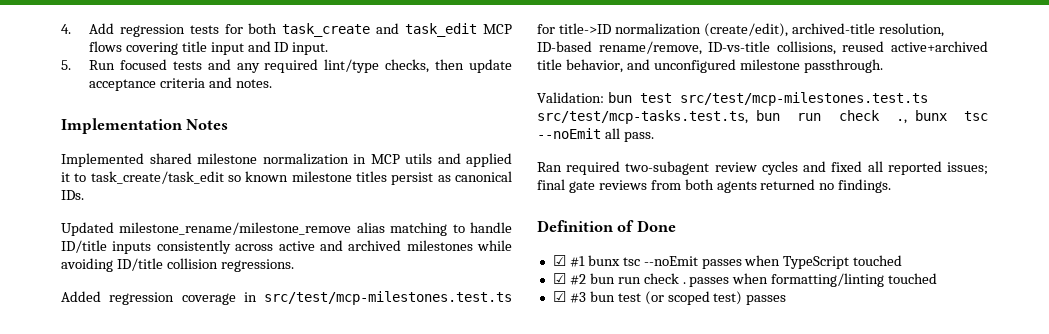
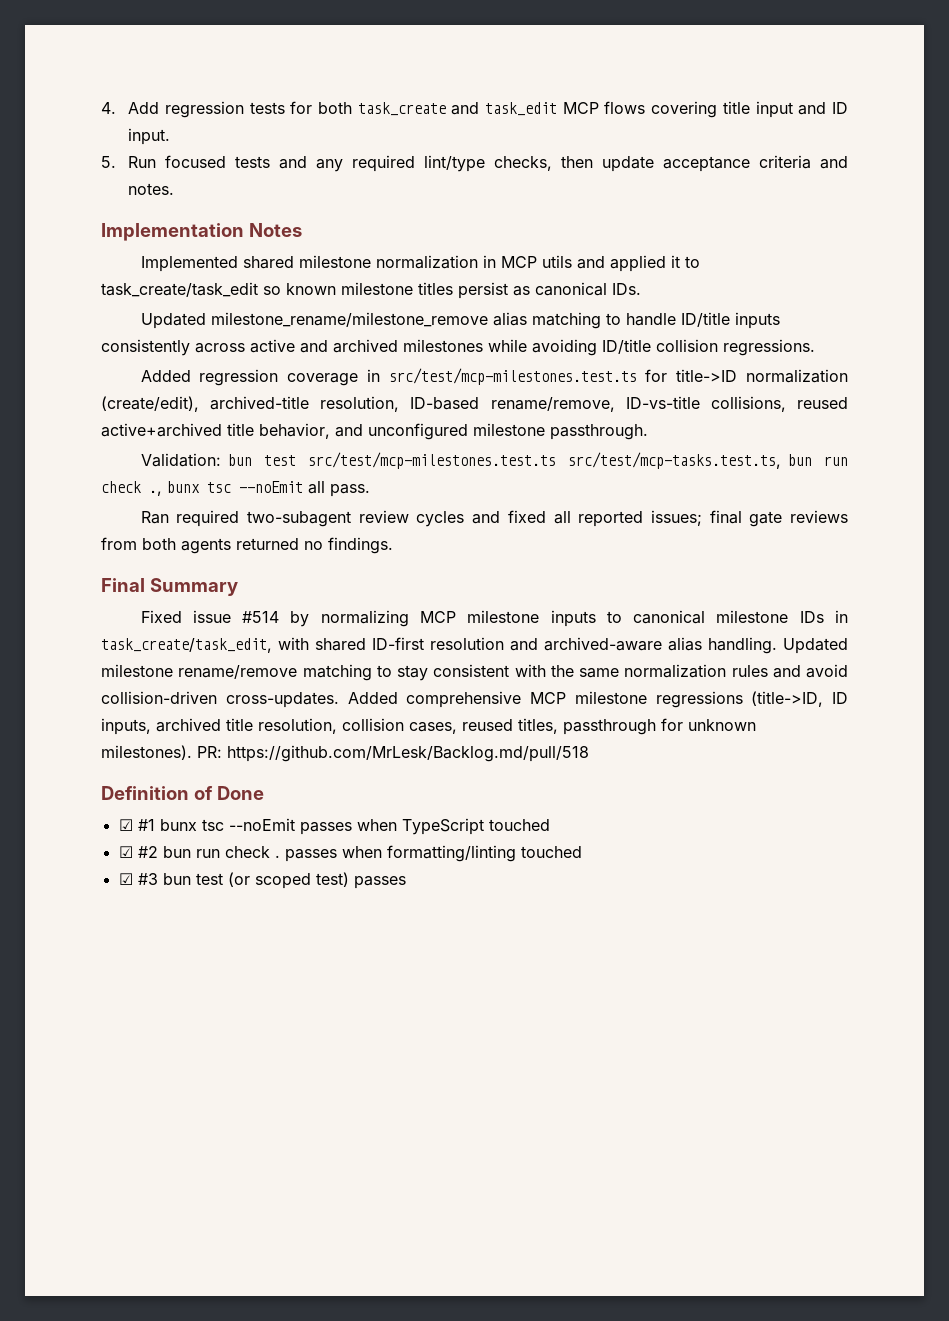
(892, 186) none -> [101,578,238,596] [140,610,849,627] [101,637,848,654] [101,664,848,681] [101,691,848,708] [101,718,756,735] [101,745,589,762] // Final Summary // Fixed issue #514 by normalizing MCP milestone inputs to canonical milestone IDs in task_create/task_edit, with shared ID-first resolution and archived-aware alias handling. Updated milestone rename/remove matching to stay consistent with the same normalization rules and avoid collision-driven cross-updates. Added comprehensive MCP milestone regressions (title->ID, ID inputs, archived title resolution, collision cases, reused titles, passthrough for unknown milestones). PR: https://github.com/MrLesk/Backlog.md/pull/518

